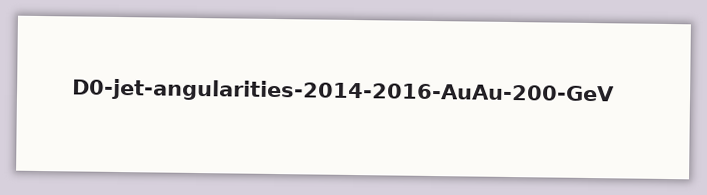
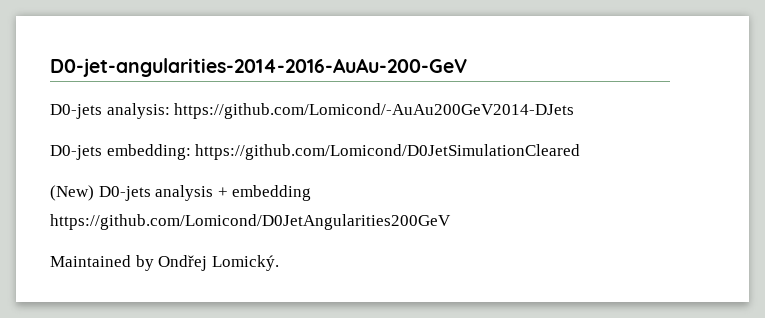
(615, 92) none -> [50,103,575,119] [50,144,581,160] [50,185,312,201] [50,214,451,230] [50,255,279,271] // D0-jets analysis: https://github.com/Lomicond/-AuAu200GeV2014-DJets // D0-jets embedding: https://github.com/Lomicond/D0JetSimulationCleared // (New) D0-jets analysis + embedding https://github.com/Lomicond/D0JetAngularities200GeV // Maintained by Ondřej Lomický.

